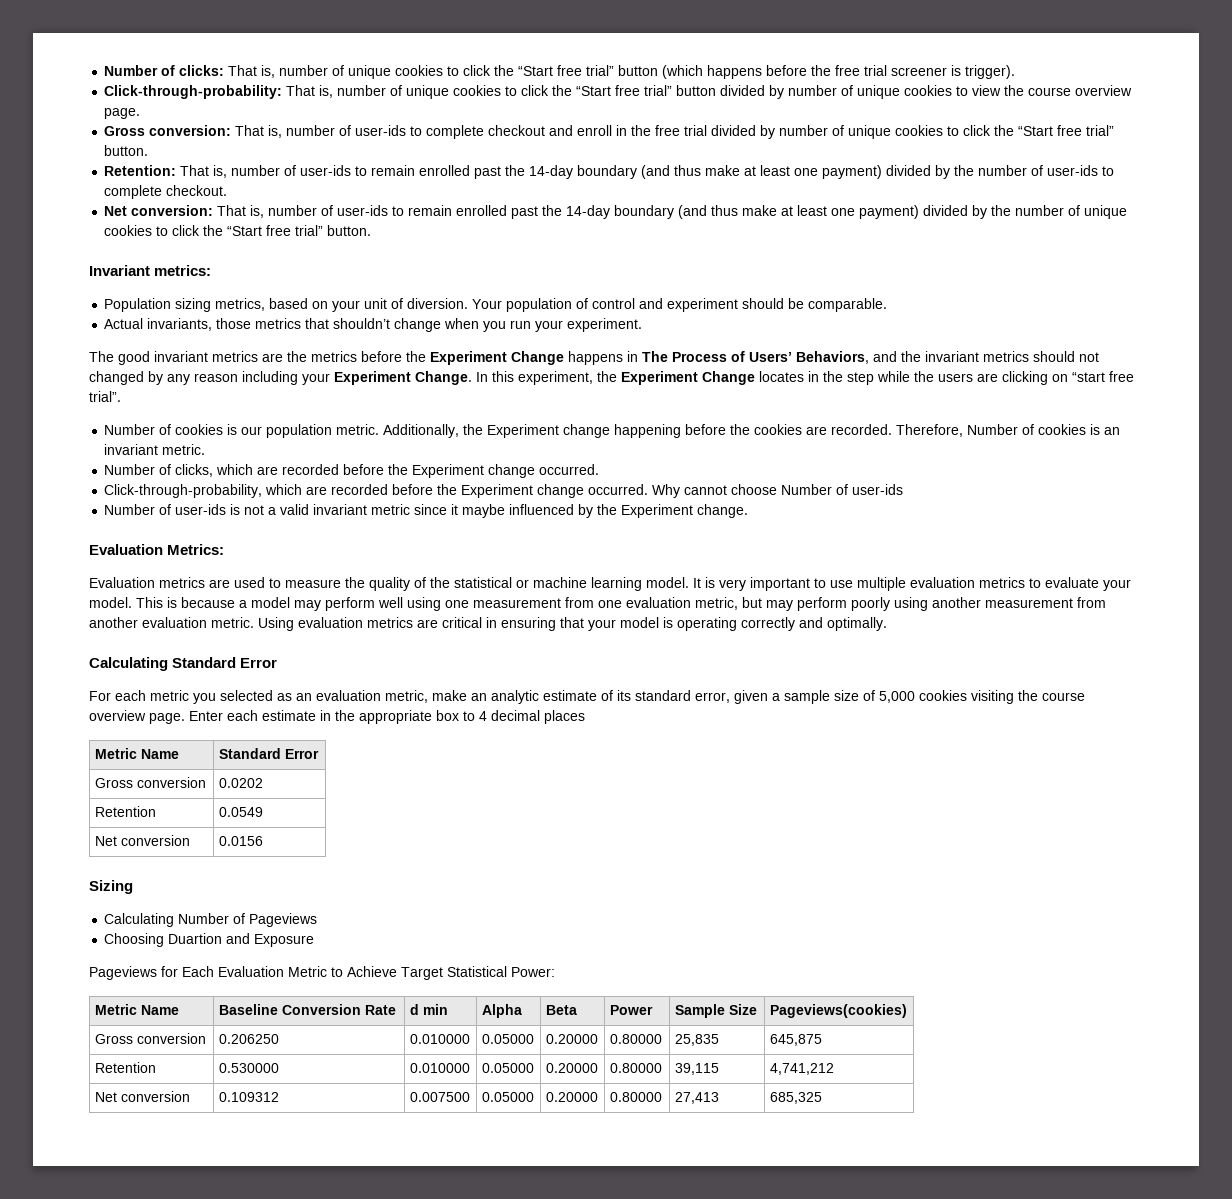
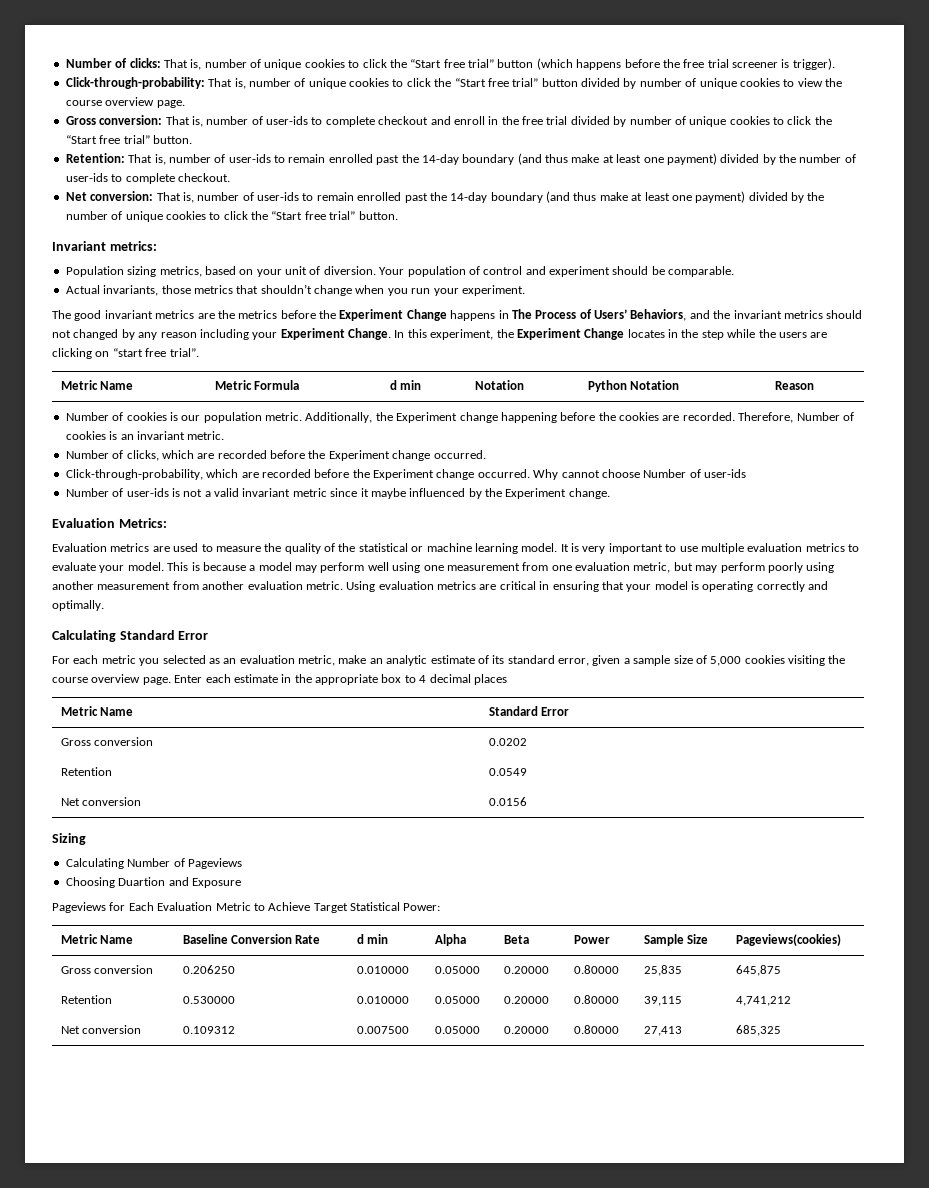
(121, 396) none -> [60,380,134,390] [214,380,300,390] [389,380,422,390] [474,380,524,390] [587,380,680,392] [774,381,814,390] // Metric Name | Metric Formula | d min | Notation | Python Notation | Reason

